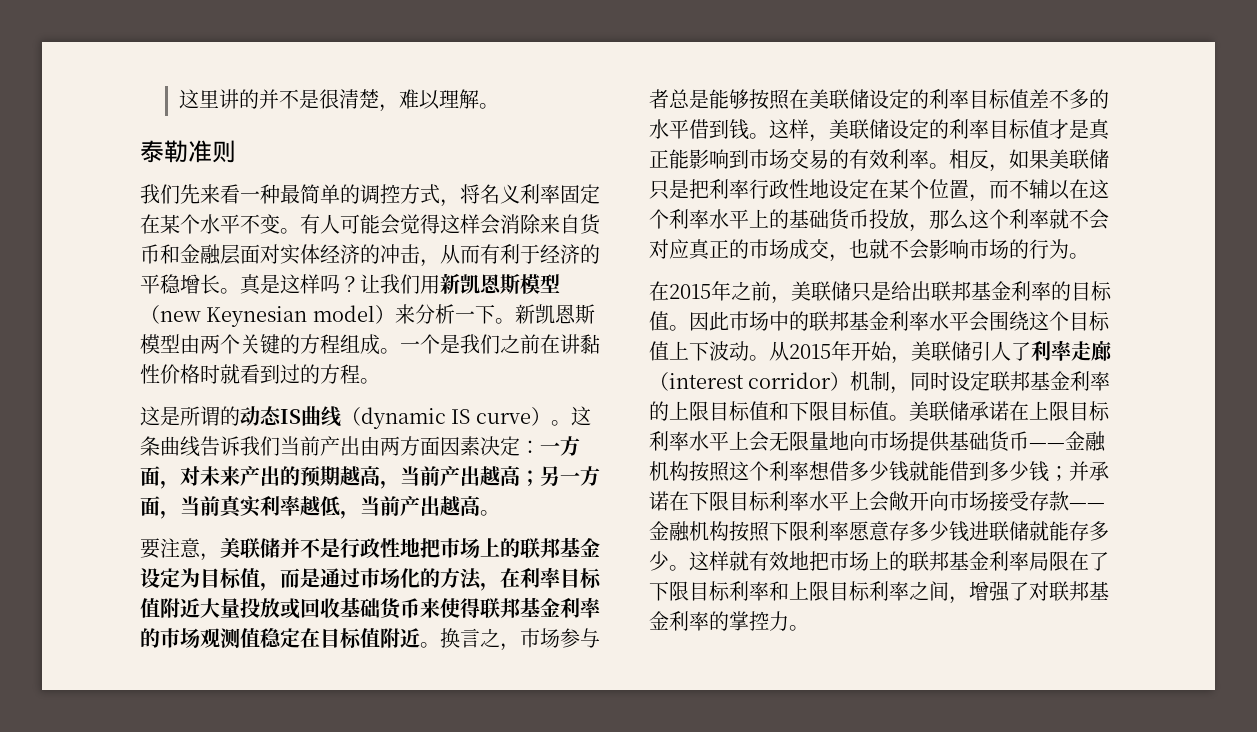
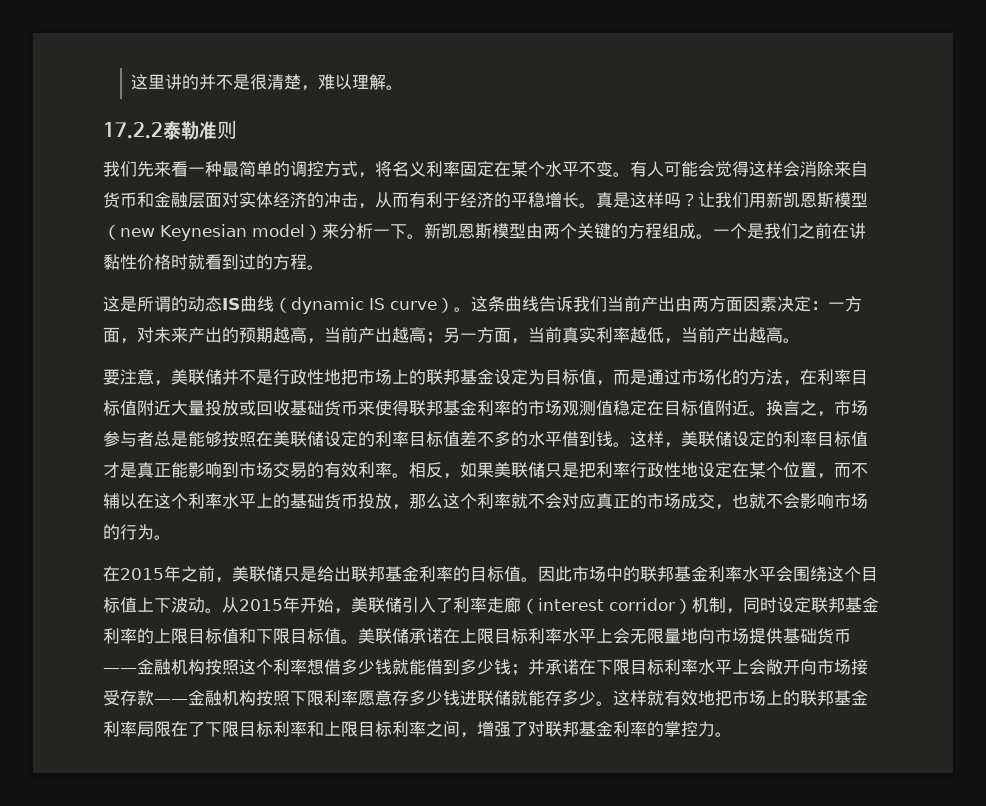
(499, 106) none -> [103,122,163,139] 17.2.2
[991,341,1011,361] 人 -> [419,597,436,613] 入

